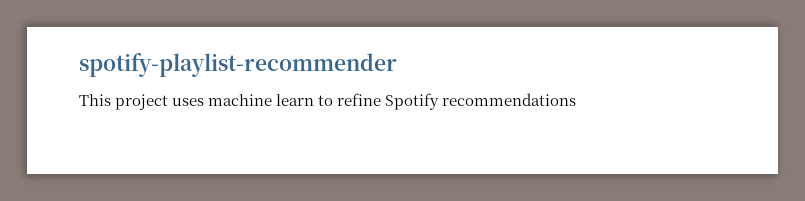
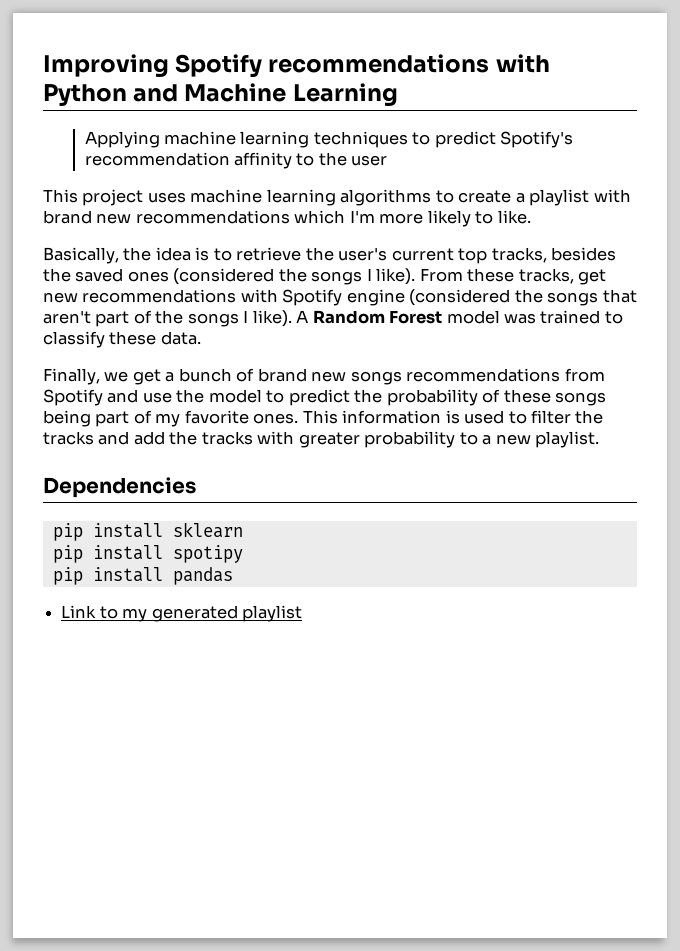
[79,53,397,77] [79,93,577,110] spotify-playlist-recommender // This project uses machine learn to refine Spotify recommendations -> [43,54,550,78] [43,83,398,107] [84,131,574,148] [84,152,388,169] [43,189,631,206] [43,210,531,227] [43,247,617,264] [43,268,607,285] [43,289,637,306] [43,310,623,327] [43,331,201,348] [43,368,605,385] [43,389,607,406] [43,410,604,427] [43,431,600,448] [43,477,196,498] [52,522,243,541] [52,545,243,563] [52,567,233,585] [61,605,302,622] Improving Spotify recommendations with Python and Machine Learning // Applying machine learning techniques to predict Spotify's recommendation affinity to the user // This project uses machine learning algorithms to create a playlist with brand new recommendations which I'm more likely to like. // Basically, the idea is to retrieve the user's current top tracks, besides the saved ones (considered the songs I like). From these tracks, get new recommendations with Spotify engine (considered the songs that aren't part of the songs I like). A Random Forest model was trained to classify these data. // Finally, we get a bunch of brand new songs recommendations from Spotify and use the model to predict the probability of these songs being part of my favorite ones. This information is used to filter the tracks and add the tracks with greater probability to a new playlist. // Dependencies // pip install sklearn // pip install spotipy // pip install pandas // Link to my generated playlist

